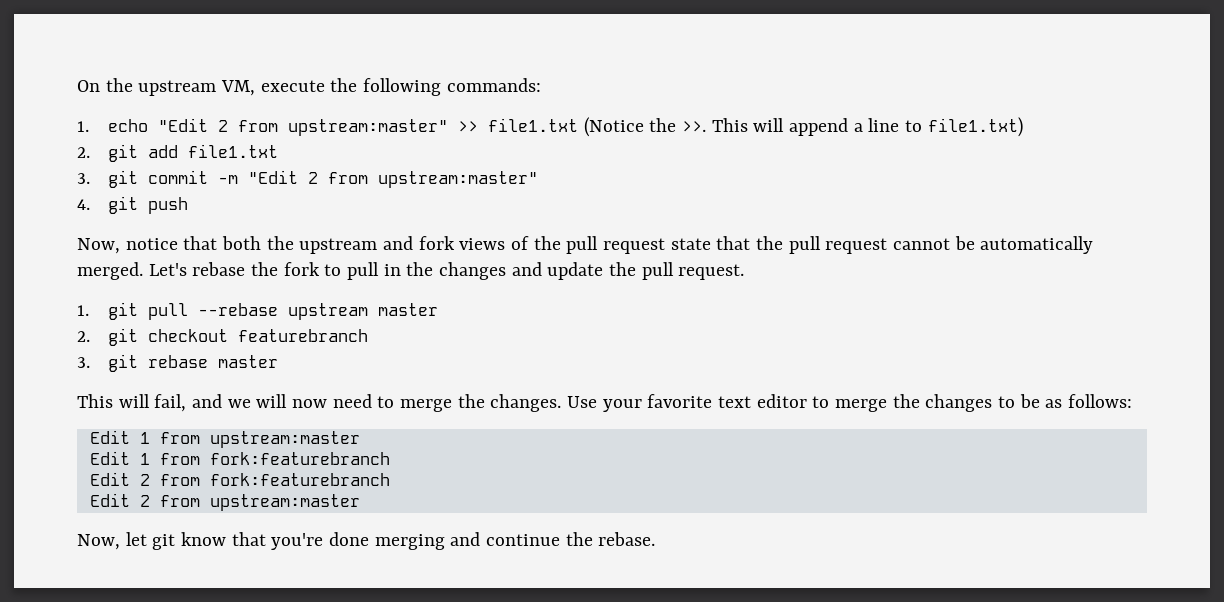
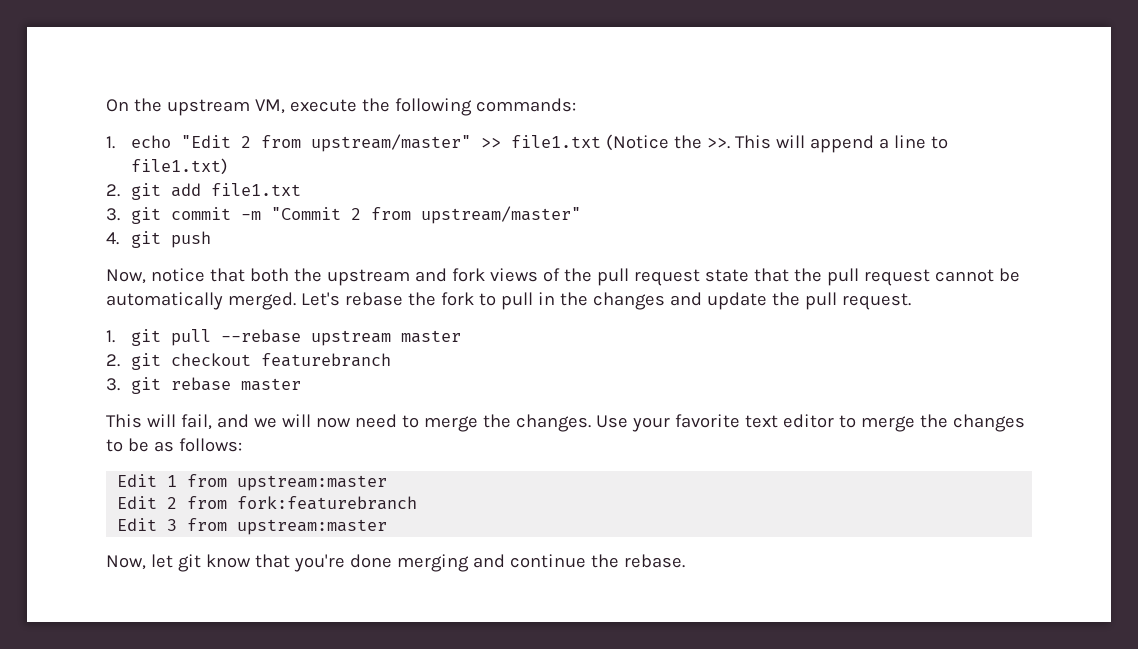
[288,119,449,136] upstream:master" -> [311,134,472,152] upstream/master"
[248,170,539,188] "Edit 2 from upstream:master" -> [271,206,582,224] "Commit 2 from upstream/master"
[89,451,390,465] // Edit 1 from fork:featurebranch -> (388, 483) none
[139,495,150,507] 2 -> [167,519,178,531] 3

